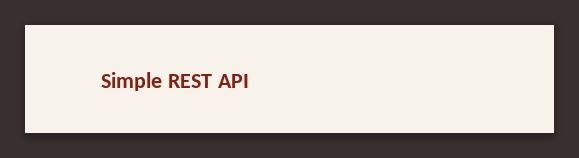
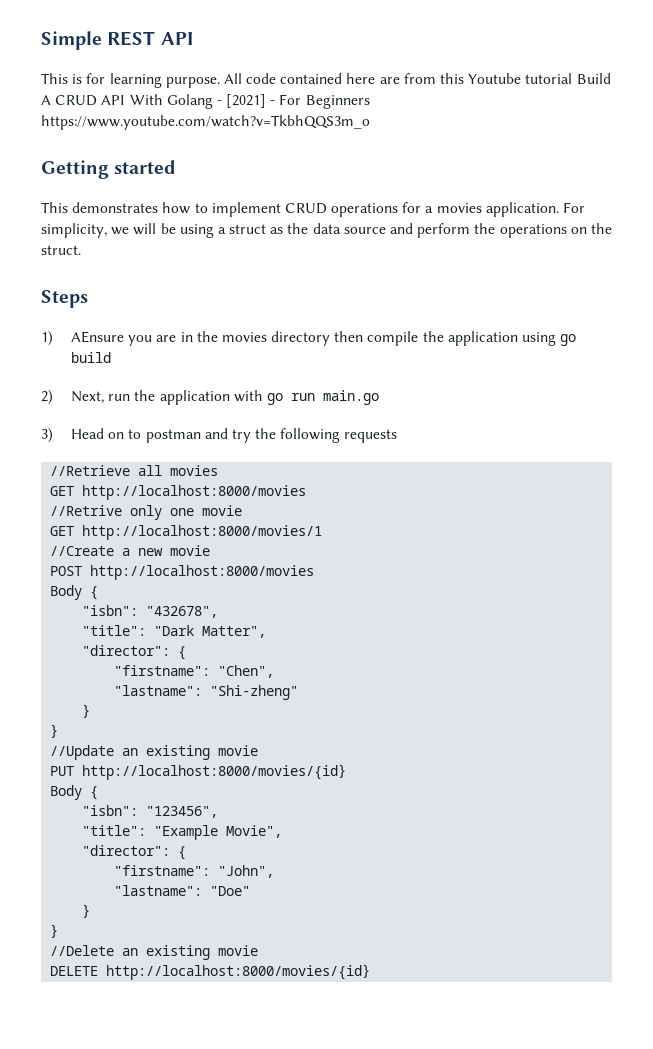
(249, 81) none -> [41,73,611,88] [41,94,370,109] [41,115,370,130] [41,160,177,179] [41,202,586,217] [41,223,612,238] [41,245,81,255] [41,290,88,308] [41,331,577,346] [70,352,111,363] [41,390,379,405] [41,428,398,443] [50,465,219,476] [50,485,307,500] [50,505,243,520] [50,525,323,540] [50,545,211,556] [50,565,315,580] [50,585,99,600] [82,605,219,618] [82,625,267,638] [82,645,187,660] [114,665,275,678] [114,685,299,700] [82,704,91,718] [50,724,59,738] [50,745,259,760] [50,764,347,780] [50,785,99,800] [82,805,219,818] [82,825,283,840] [82,845,187,860] [114,865,275,878] [114,885,251,896] [82,904,91,918] [50,924,59,938] [50,945,259,960] [50,964,371,980] // This is for learning purpose. All code contained here are from this Youtube tutorial Build A CRUD API With Golang - [2021] - For Beginners https://www.youtube.com/watch?v=TkbhQQS3m_o // Getting started // This demonstrates how to implement CRUD operations for a movies application. For simplicity, we will be using a struct as the data source and perform the operations on the struct. // Steps // 1) AEnsure you are in the movies directory then compile the application using go build // 2) Next, run the application with go run main.go // 3) Head on to postman and try the following requests // //Retrieve all movies // GET http://localhost:8000/movies // //Retrive only one movie // GET http://localhost:8000/movies/1 // //Create a new movie // POST http://localhost:8000/movies // Body { // "isbn": "432678", // "title": "Dark Matter", // "director": { // "firstname": "Chen", // "lastname": "Shi-zheng" // } // } // //Update an existing movie // PUT http://localhost:8000/movies/{id} // Body { // "isbn": "123456", // "title": "Example Movie", // "director": { // "firstname": "John", // "lastname": "Doe" // } // } // //Delete an existing movie // DELETE http://localhost:8000/movies/{id}

